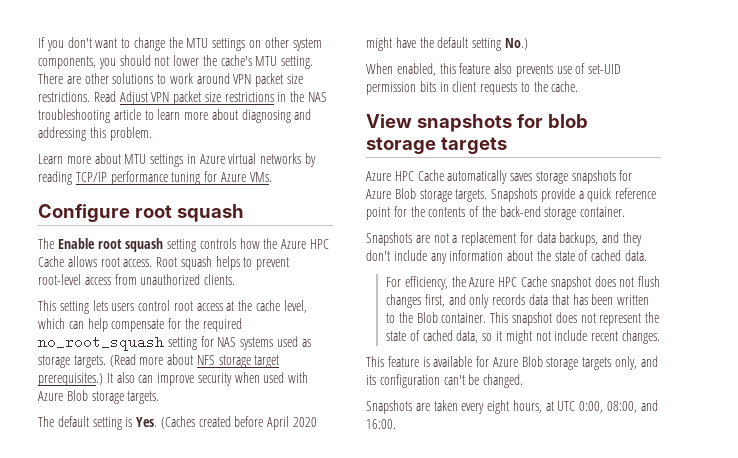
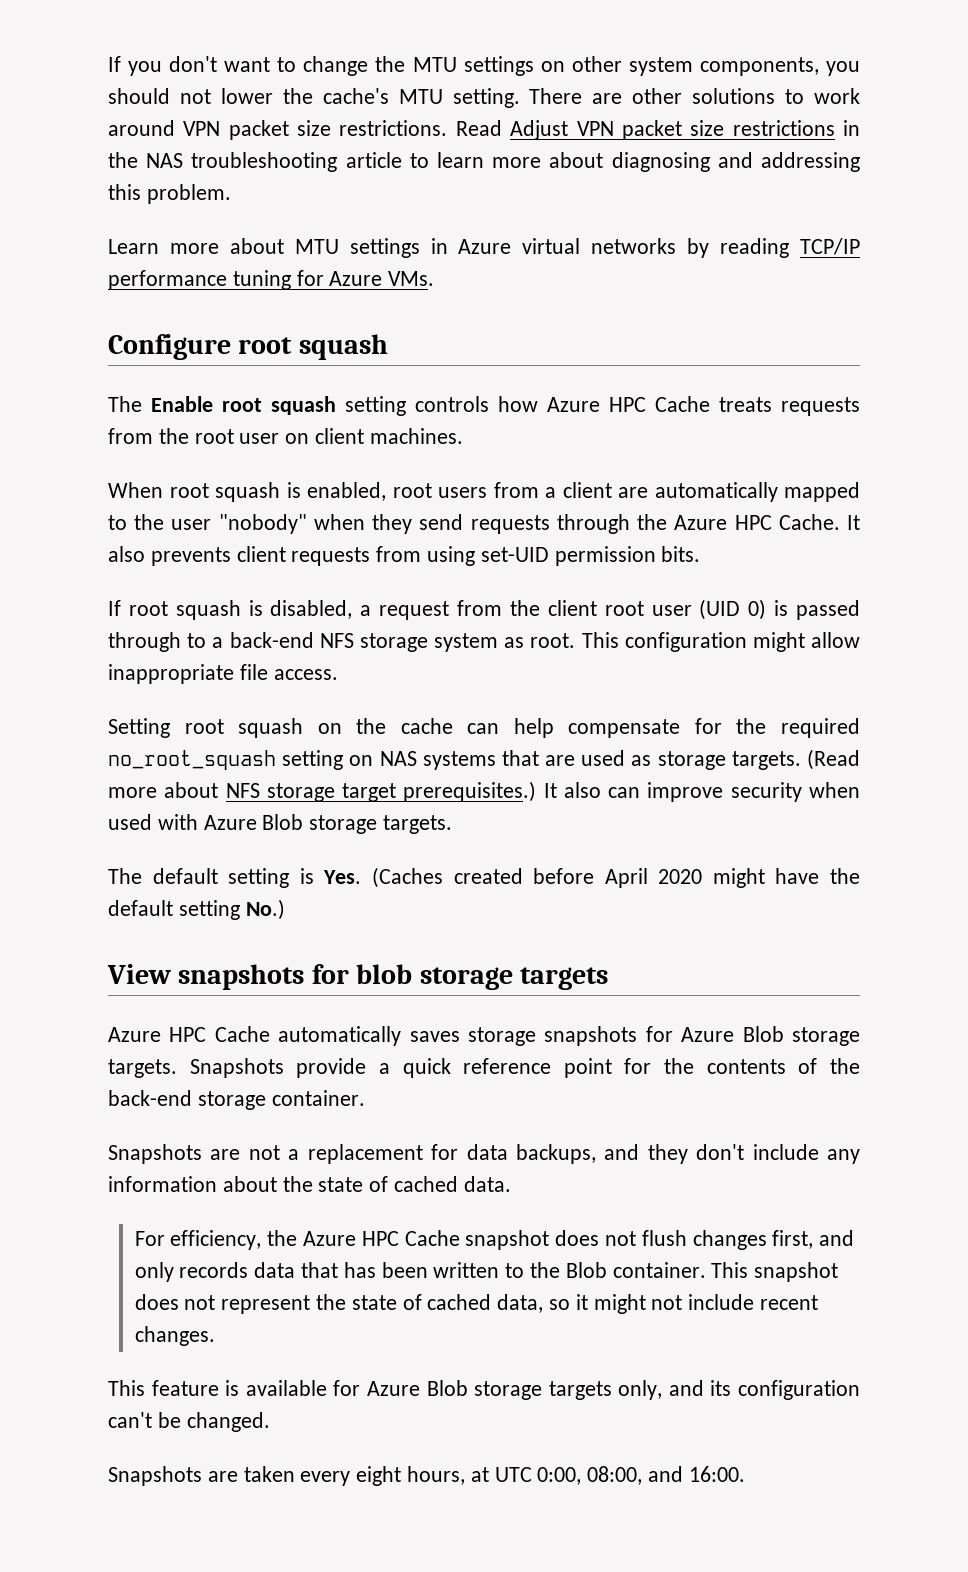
[263,238,330,249] [38,256,290,270] [38,274,236,285] [38,300,307,314] [38,318,65,329] the Azure HPC Cache allows root access. Root squash helps to prevent root-level access from unauthorized clients. // This setting lets users control root access at the cache level, which -> [547,396,860,416] [108,428,463,444] [108,482,860,502] [108,514,861,534] [108,546,701,566] [108,599,861,620] [108,632,860,652] [108,664,338,684] [108,718,453,738] Azure HPC Cache treats requests from the root user on client machines. // When root squash is enabled, root users from a client are automatically mapped to the user "nobody" when they send requests through the Azure HPC Cache. It also prevents client requests from using set-UID permission bits. // If root squash is disabled, a request from the client root user (UID 0) is passed through to a back-end NFS storage system as root. This configuration might allow inappropriate file access. // Setting root squash on the cache
[200,336,214,347] for -> [349,755,374,766] on
(274, 343) none -> [501,750,576,766] that are
[366,63,622,77] [366,81,579,95] // When enabled, this feature also prevents use of set-UID permission bits in client requests to the cache. -> (285, 909) none

